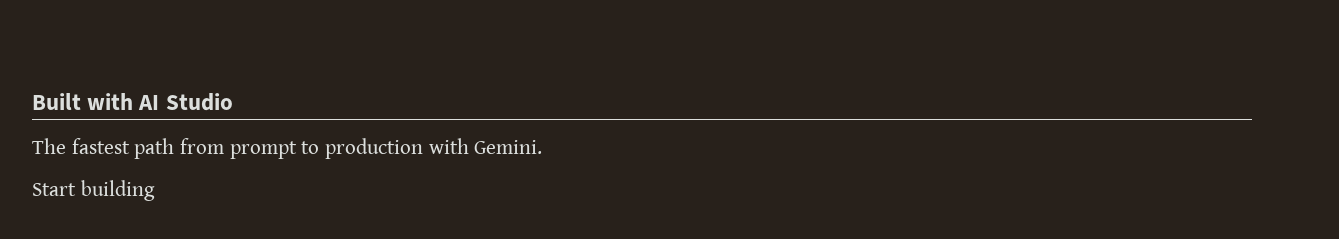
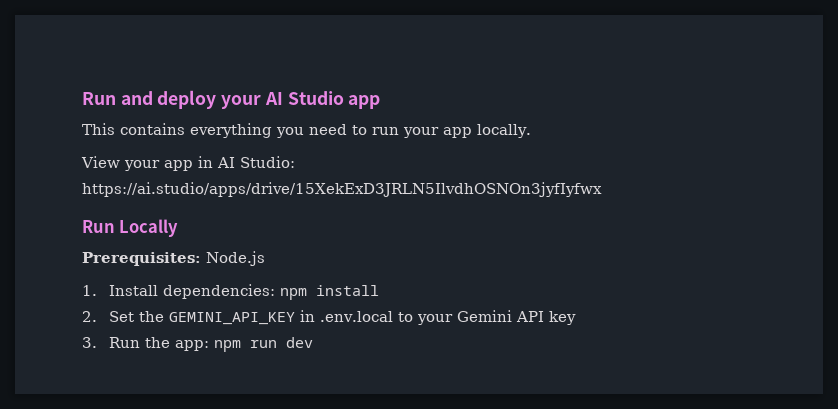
[32,93,233,111] [32,138,543,159] [32,180,155,201] Built with AI Studio // The fastest path from prompt to production with Gemini. // Start building -> [82,90,381,109] [82,123,531,138] [81,156,295,171] [82,182,602,197] [82,219,179,237] [82,251,265,266] [82,284,379,300] [82,310,576,325] [82,337,313,352] Run and deploy your AI Studio app // This contains everything you need to run your app locally. // View your app in AI Studio: https://ai.studio/apps/drive/15XekExD3JRLN5IlvdhOSNOn3jyfIyfwx // Run Locally // Prerequisites: Node.js // 1. Install dependencies: npm install // 2. Set the GEMINI_API_KEY in .env.local to your Gemini API key // 3. Run the app: npm run dev

